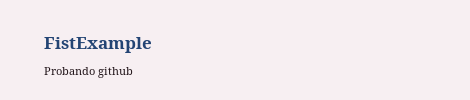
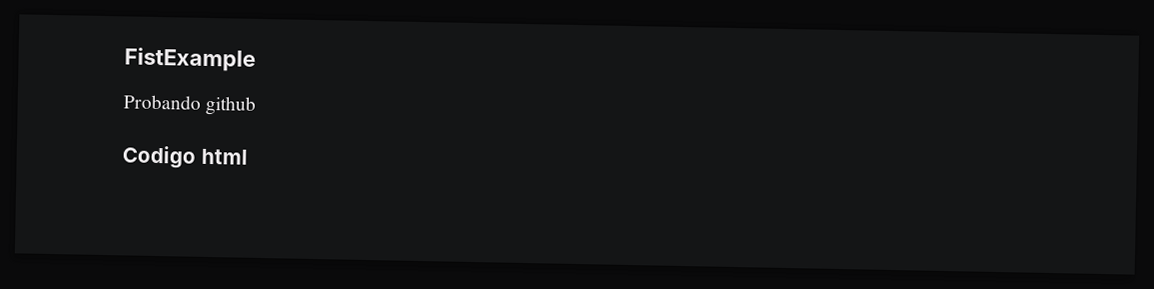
(133, 72) none -> [122,145,248,169] // Codigo html

